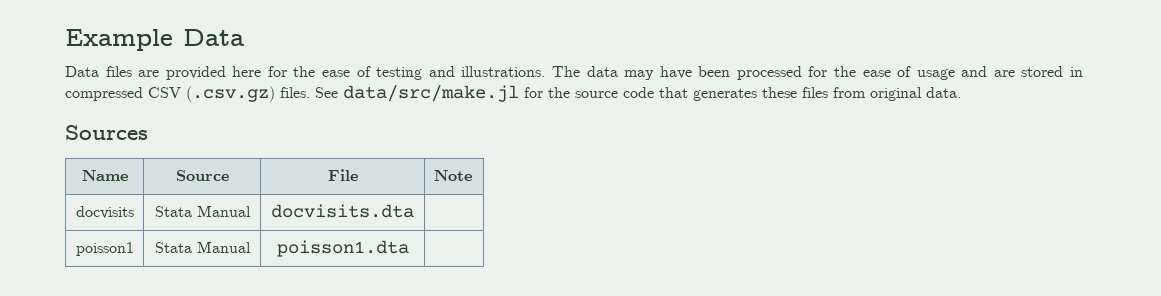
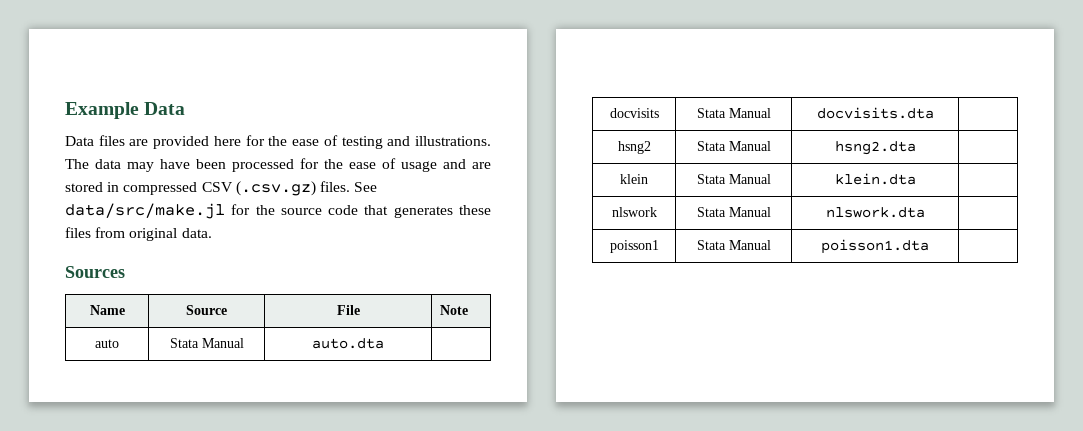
(472, 175) none -> [95,339,119,348] [169,338,244,348] [312,338,384,349] // auto | Stata Manual | auto.dta |
(414, 211) none -> [617,141,651,154] [696,141,771,151] [834,141,916,155] [620,174,648,184] [696,174,771,184] [834,173,916,185] [611,207,657,217] [696,207,771,217] [825,207,925,218] // hsng2 | Stata Manual | hsng2.dta | // klein | Stata Manual | klein.dta | // nlswork | Stata Manual | nlswork.dta |

